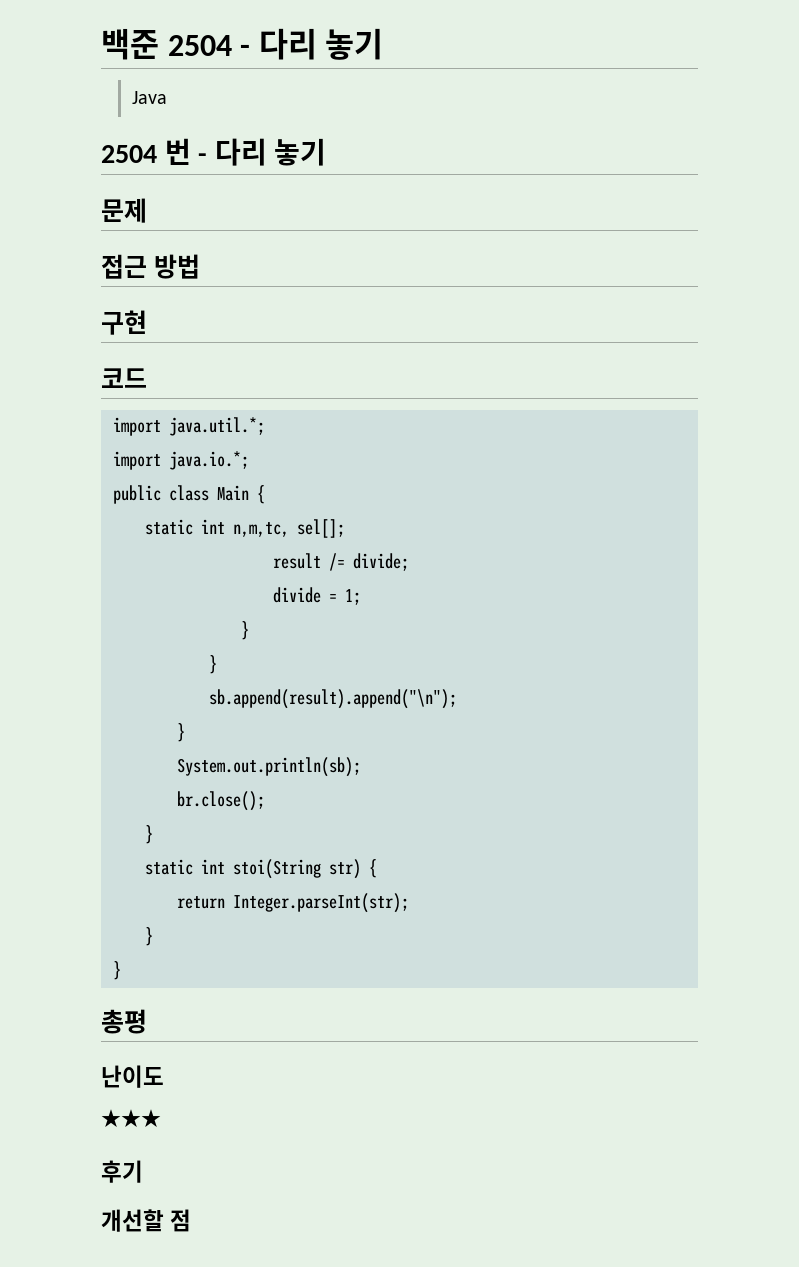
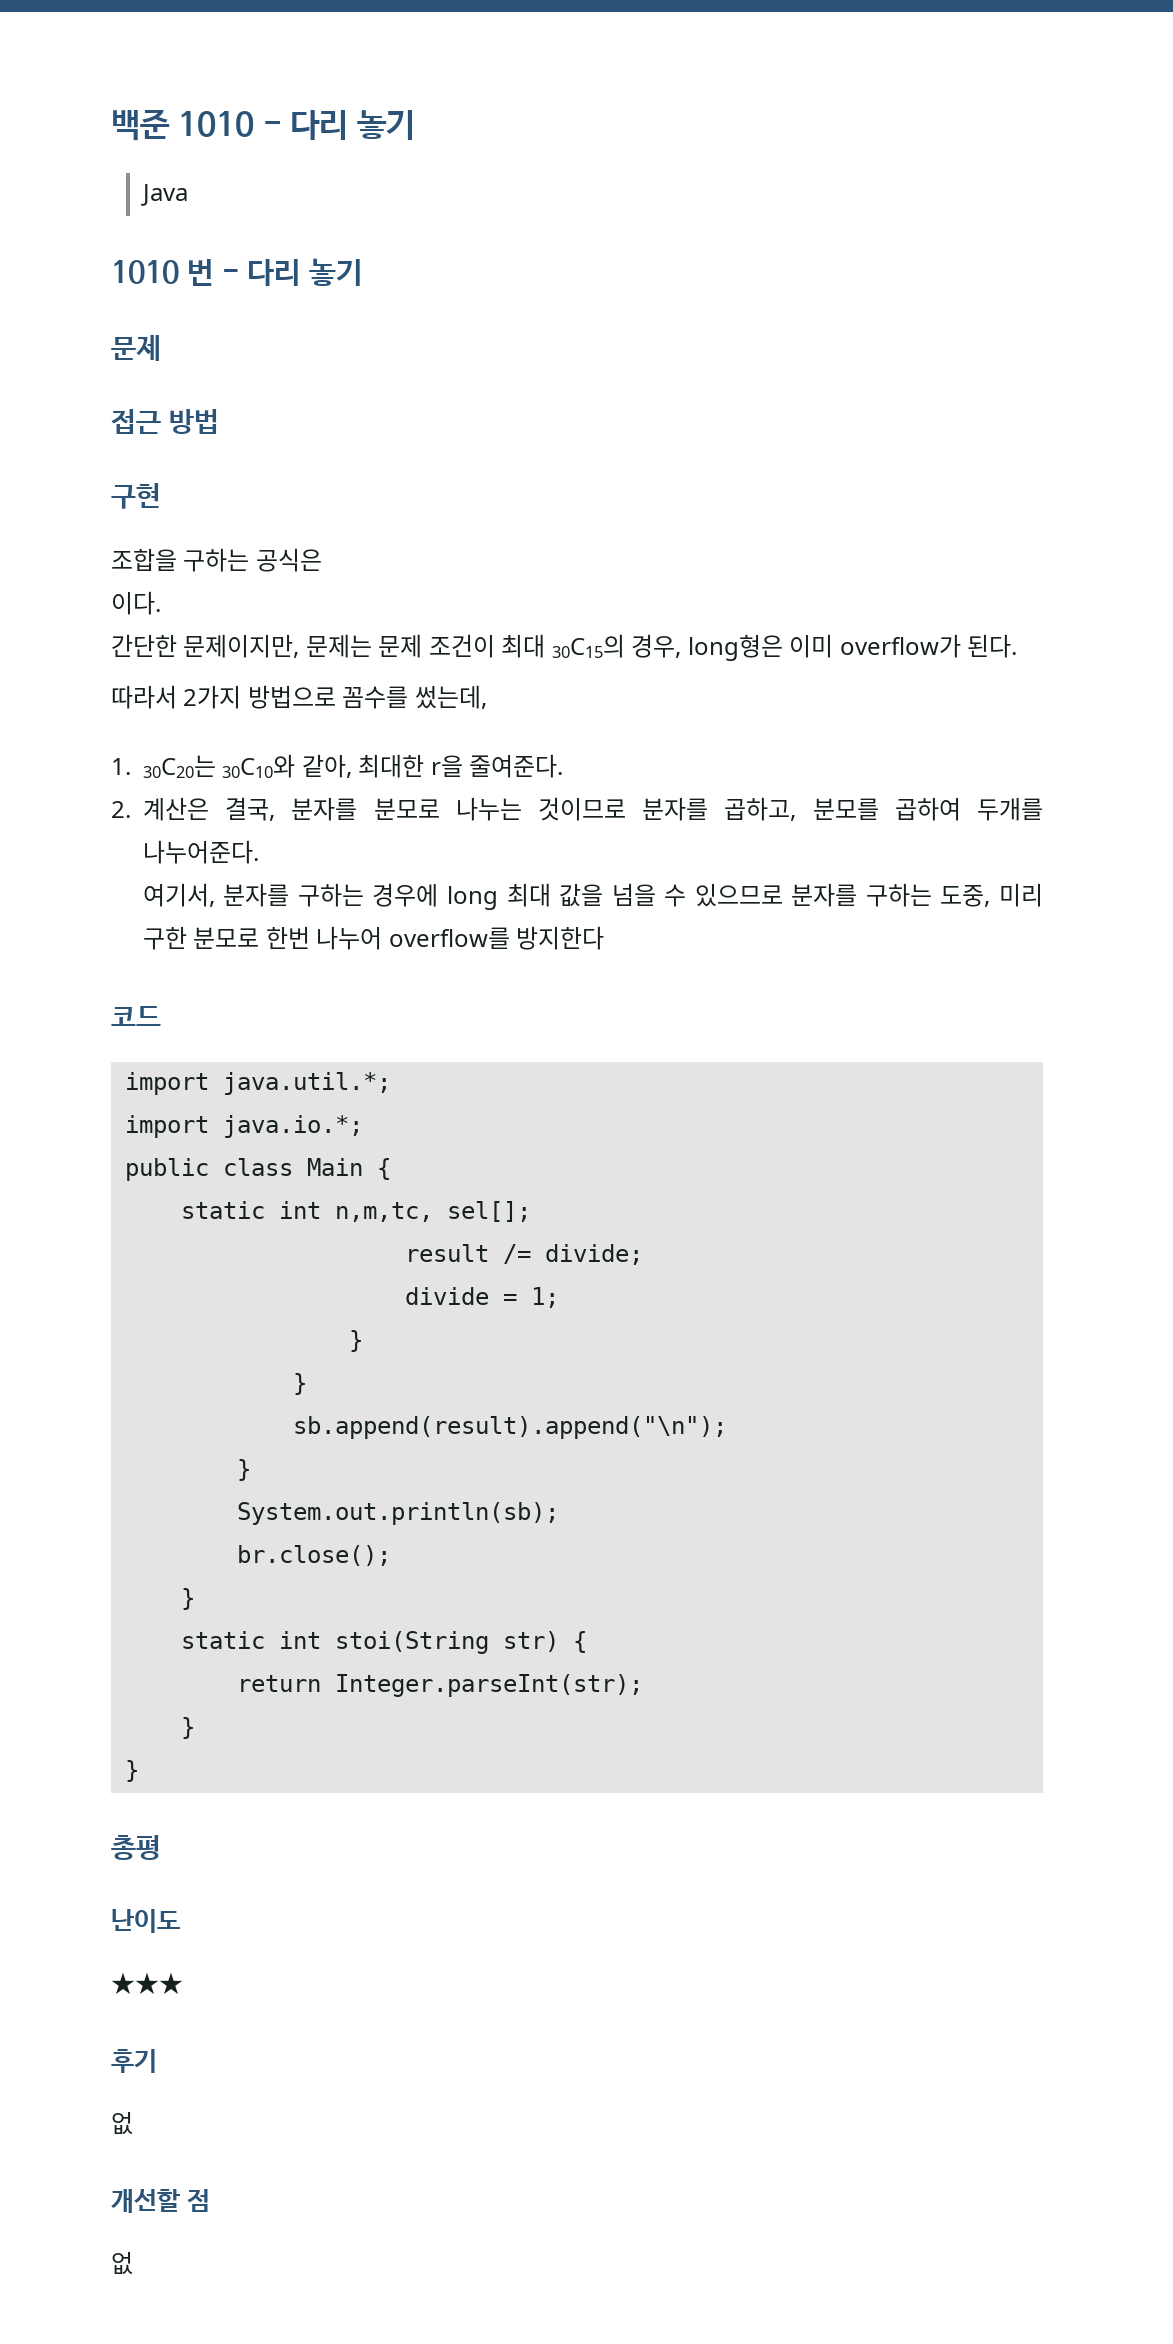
[167,35,232,56] 2504 -> [177,111,254,137] 1010
[101,145,157,163] 2504 -> [111,260,179,284] 1010
(147, 322) none -> [111,548,322,572] [111,591,161,615] [111,634,1018,661] [111,685,487,709] [111,754,564,778] [111,797,1043,821] [142,840,259,864] [142,883,1043,910] [142,926,605,950] // 조합을 구하는 공식은 // 이다. // 간단한 문제이지만, 문제는 문제 조건이 최대 30C15의 경우, long형은 이미 overflow가 된다. // 따라서 2가지 방법으로 꼼수를 썼는데, // 1. 30C20는 30C10와 같아, 최대한 r을 줄여준다. // 2. 계산은 결국, 분자를 분모로 나누는 것이므로 분자를 곱하고, 분모를 곱하여 두개를 나누어준다. // 여기서, 분자를 구하는 경우에 long 최대 값을 넘을 수 있으므로 분자를 구하는 도중, 미리 구한 분모로 한번 나누어 overflow를 방지한다
(143, 1171) none -> [111,2111,133,2135] // 없
(192, 1220) none -> [111,2251,133,2275] // 없

